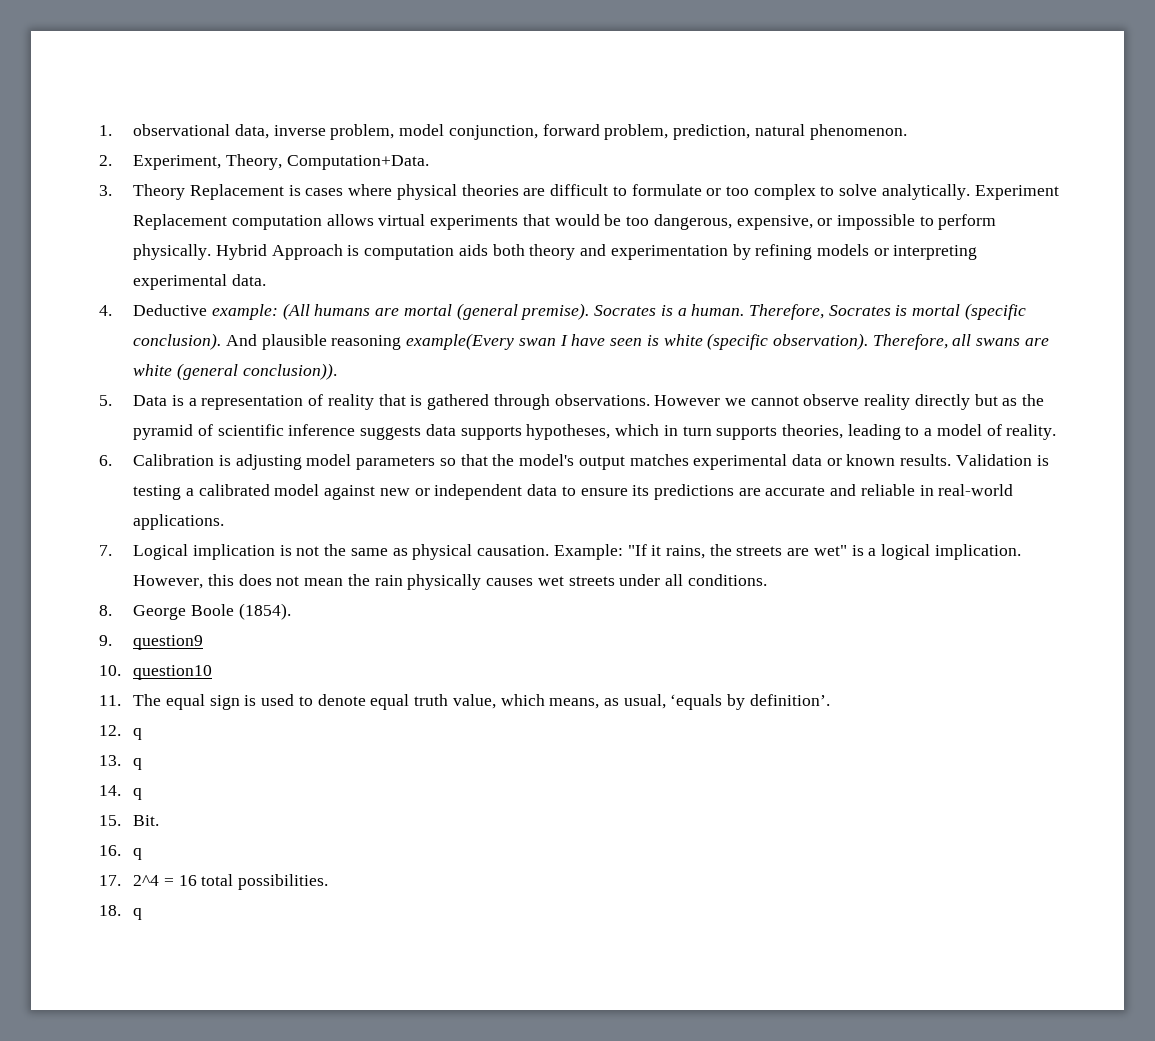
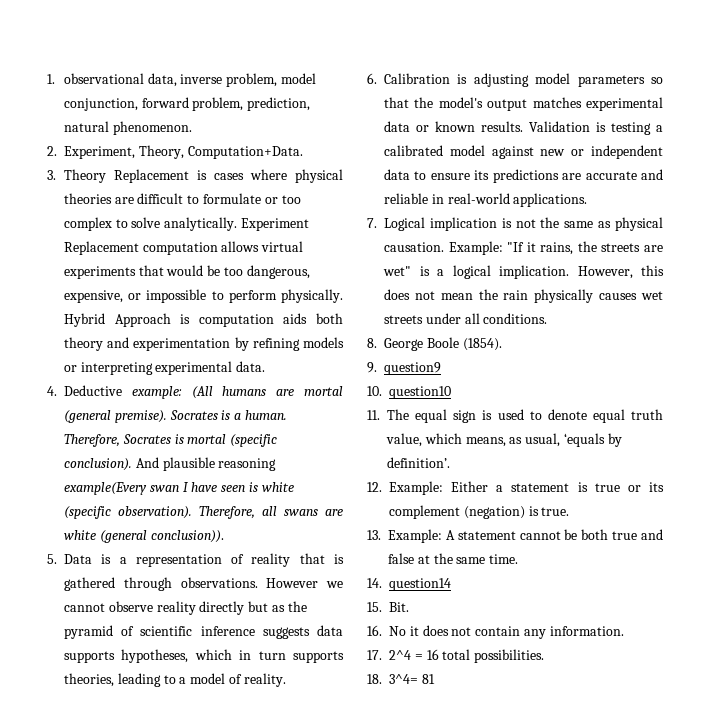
[133,728,143,740] [99,755,143,770] q // 13. q -> [389,481,664,495] [389,505,570,519] [367,529,663,543] [388,553,519,564] Example: Either a statement is true or its complement (negation) is true. // 13. Example: A statement cannot be both true and false at the same time.
[133,788,143,800] q -> [389,578,451,591] question14
[133,848,143,860] q -> [389,625,624,639] No it does not contain any information.
[133,908,143,920] q -> [389,674,435,684] 3^4= 81

